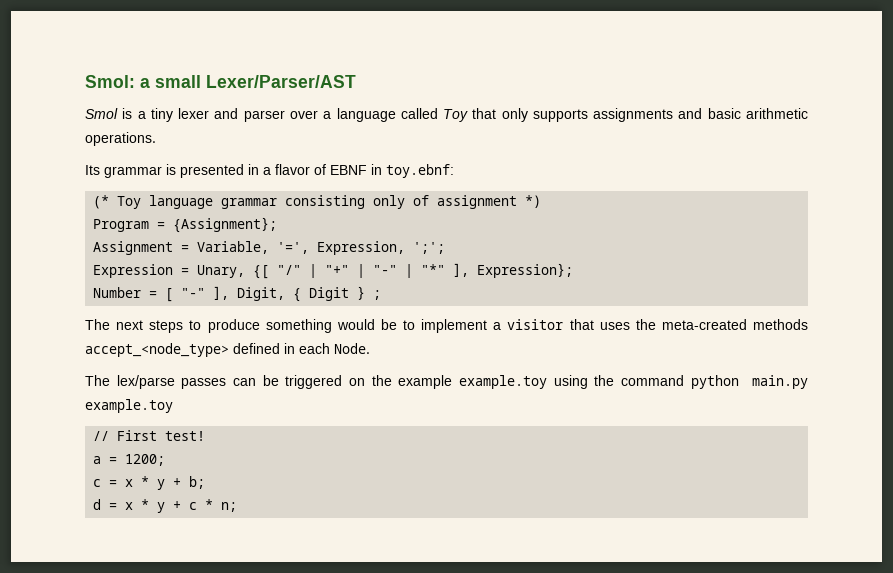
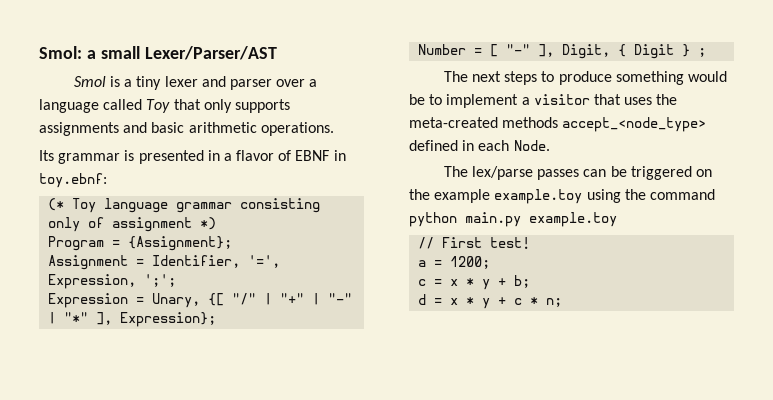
[197,241,270,254] Variable, -> [152,255,241,268] Identifier,

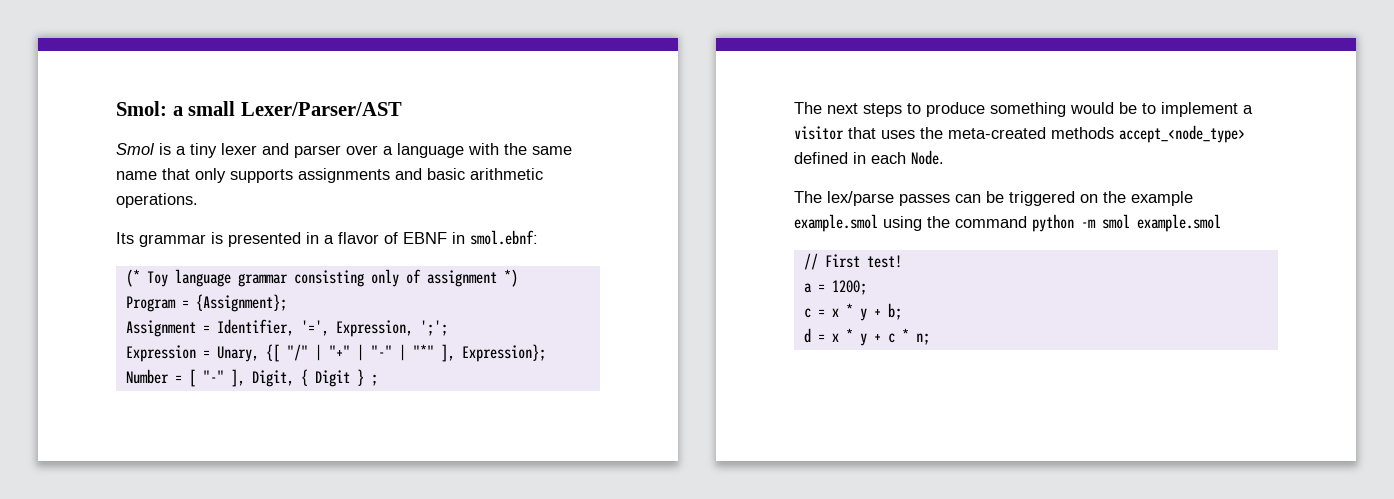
[103,99,171,113] called Toy -> [468,143,572,155] [116,171,157,180] with the same name
[39,173,107,188] toy.ebnf: -> [470,230,538,245] smol.ebnf:
[494,189,583,204] example.toy -> [794,214,878,232] example.smol
[465,212,617,227] main.py example.toy -> [1081,214,1221,232] -m smol example.smol

